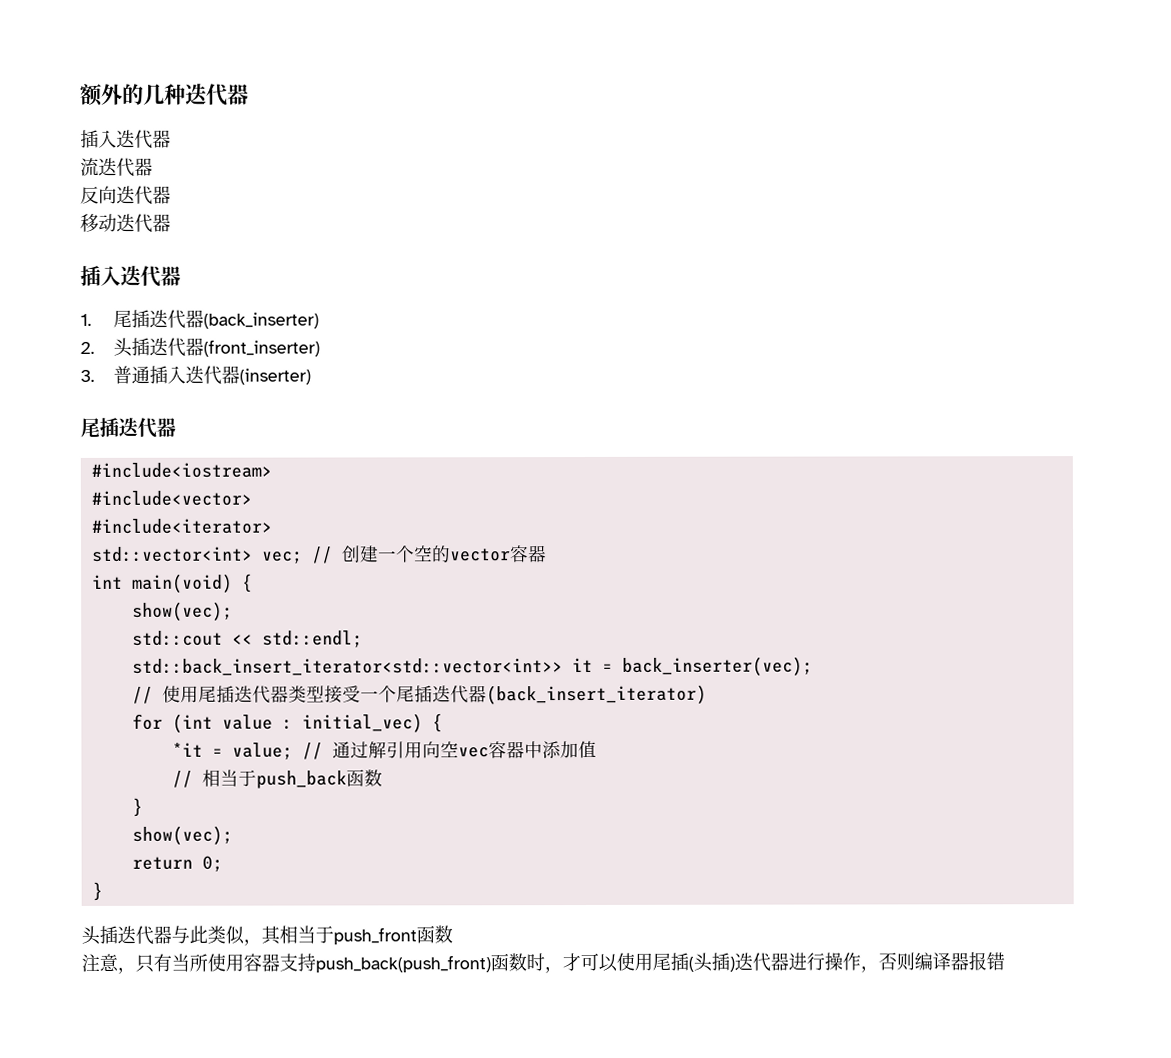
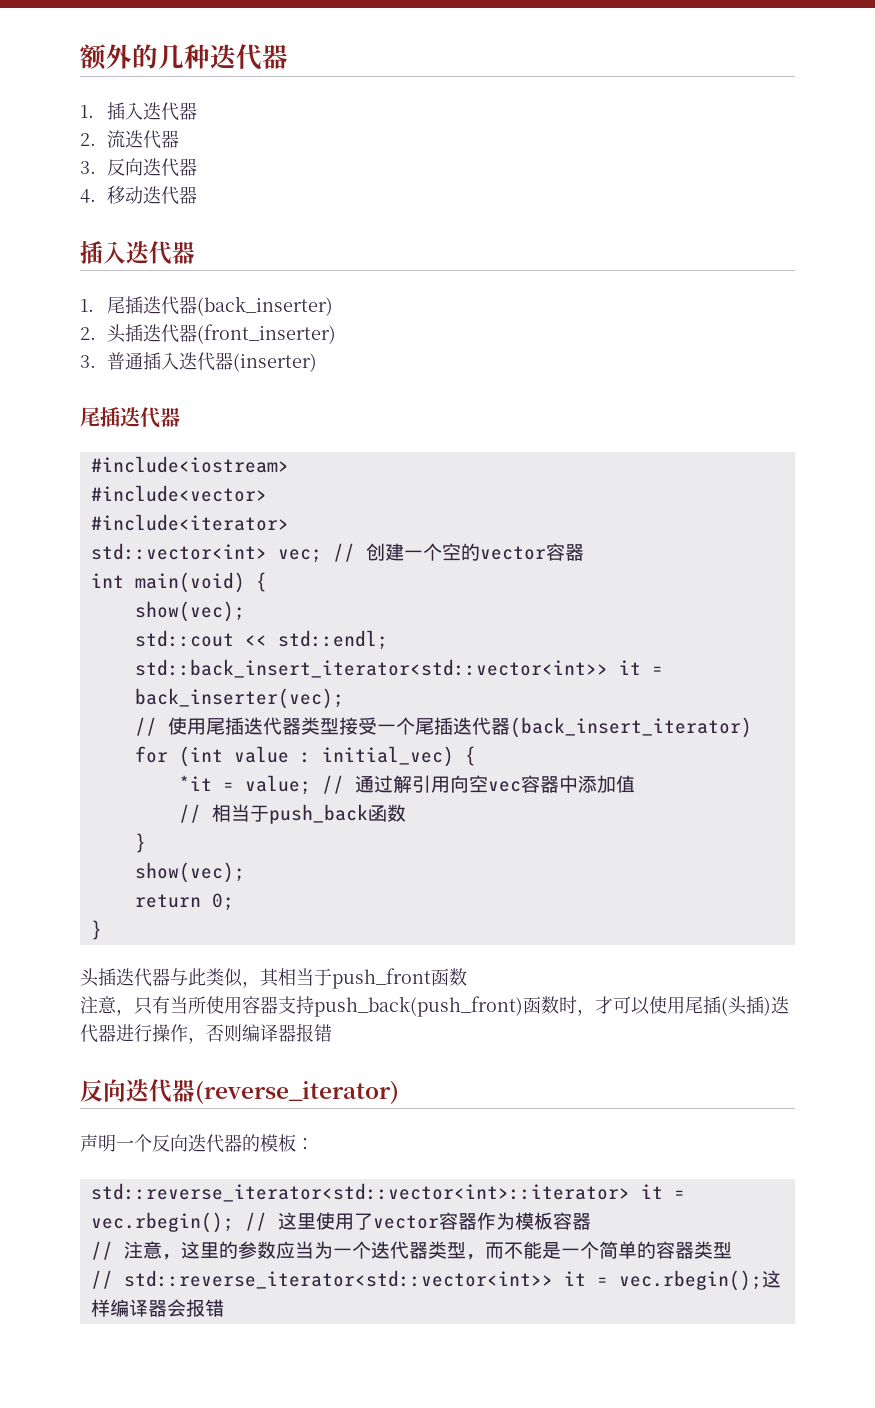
[80,129,171,149] 插入迭代器 // -> [80,102,198,121] [80,133,96,146] 1.插入迭代器 // 2.
(153, 166) none -> [80,161,96,174] 3.
(171, 194) none -> [80,189,96,203] 4.
(1005, 961) none -> [80,1079,399,1104] [80,1134,314,1153] [90,1183,685,1202] [90,1212,591,1233] [90,1241,732,1260] [90,1270,781,1291] [90,1299,224,1317] // 反向迭代器(reverse_iterator) // 声明一个反向迭代器的模板： // std::reverse_iterator<std::vector<int>::iterator> it = vec.rbegin(); // 这里使用了vector容器作为模板容器 // // 注意，这里的参数应当为一个迭代器类型，而不能是一个简单的容器类型 // // std::reverse_iterator<std::vector<int>> it = vec.rbegin();这样编译器会报错

